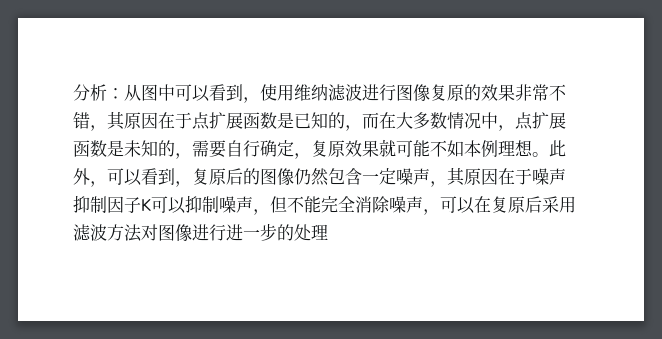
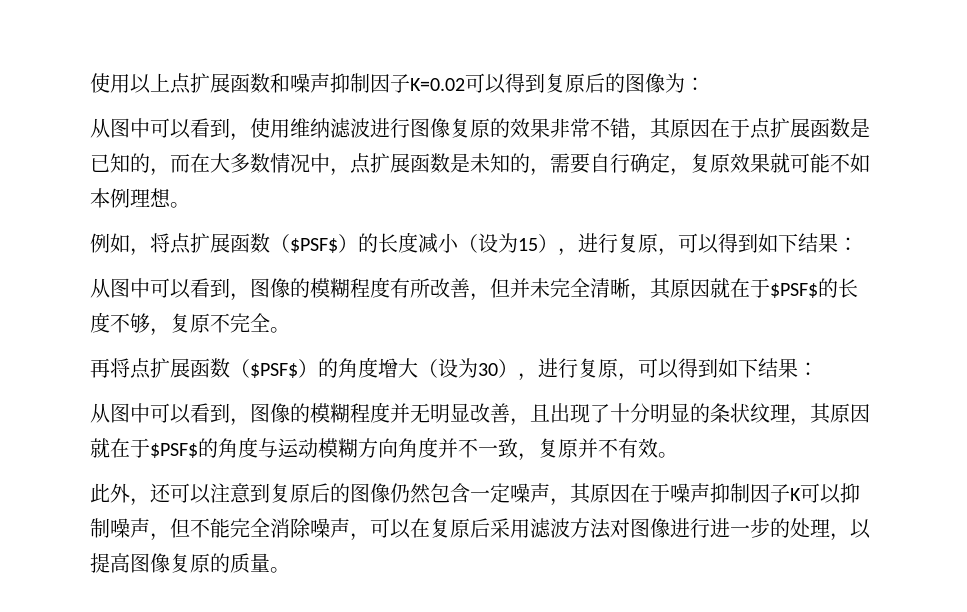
[73,84,124,101] 分析： -> [90,73,705,94] 使用以上点扩展函数和噪声抑制因子K=0.02可以得到复原后的图像为： //
[549,140,566,157] [73,168,192,187] 此外，可以看到， -> [90,232,858,256] [90,277,858,301] [90,312,290,336] [90,357,818,381] [90,402,870,426] [90,437,678,461] [90,483,270,506] // 例如，将点扩展函数（$PSF$）的长度减小（设为15），进行复原，可以得到如下结果： // 从图中可以看到，图像的模糊程度有所改善，但并未完全清晰，其原因就在于$PSF$的长度不够，复原不完全。 // 再将点扩展函数（$PSF$）的角度增大（设为30），进行复原，可以得到如下结果： // 从图中可以看到，图像的模糊程度并无明显改善，且出现了十分明显的条状纹理，其原因就在于$PSF$的角度与运动模糊方向角度并不一致，复原并不有效。 // 此外，还可以注意到
(328, 232) none -> [830,519,871,541] [90,553,290,573] ，以提高图像复原的质量。

